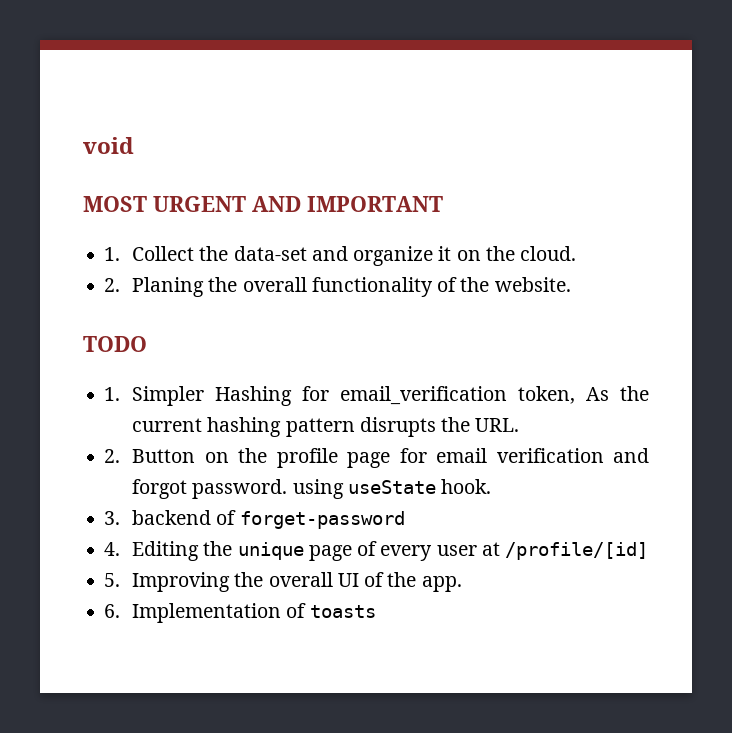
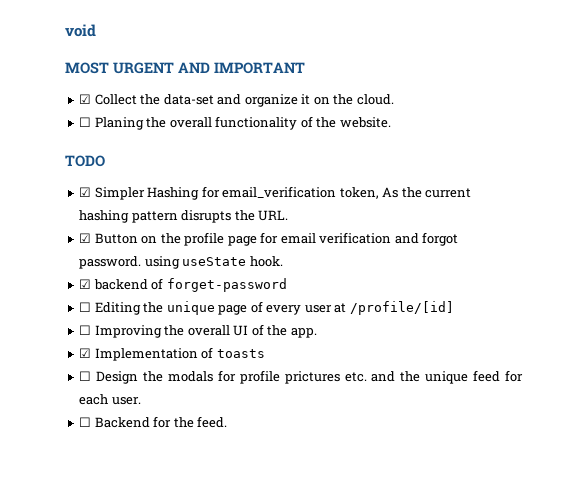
[104,247,121,261] 1. -> [79,94,92,104] ☑
[104,278,121,292] 2. -> [79,117,92,127] ☐
[104,387,121,401] 1. -> [79,187,92,197] ☑
[104,449,121,463] 2. -> [79,233,92,243] ☑
[104,511,121,525] 3. -> [79,279,92,289] ☑
[104,542,121,556] 4. -> [79,302,92,312] ☐
[104,573,121,587] 5. -> [79,325,92,335] ☐
[104,604,121,618] 6. -> [79,348,92,358] ☑
(376, 611) none -> [79,370,523,384] [79,394,141,405] [79,416,228,428] // ☐ Design the modals for profile prictures etc. and the unique feed for each user. // ☐ Backend for the feed.

